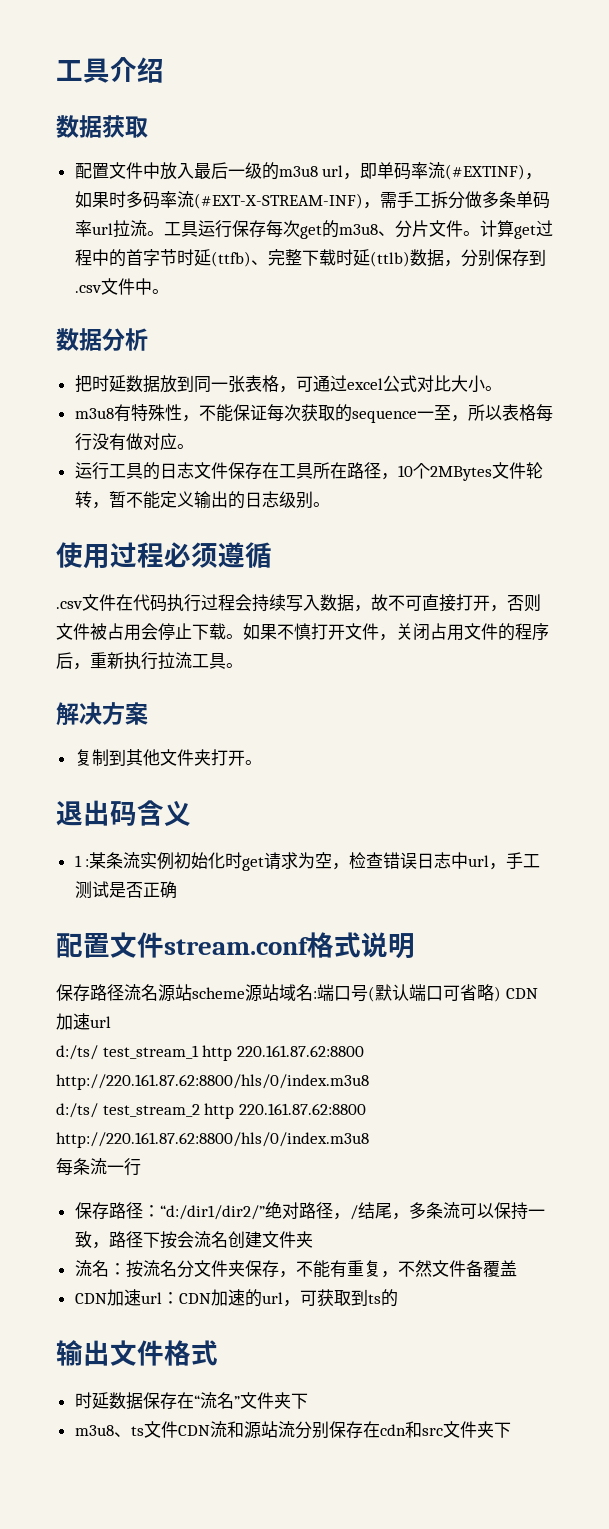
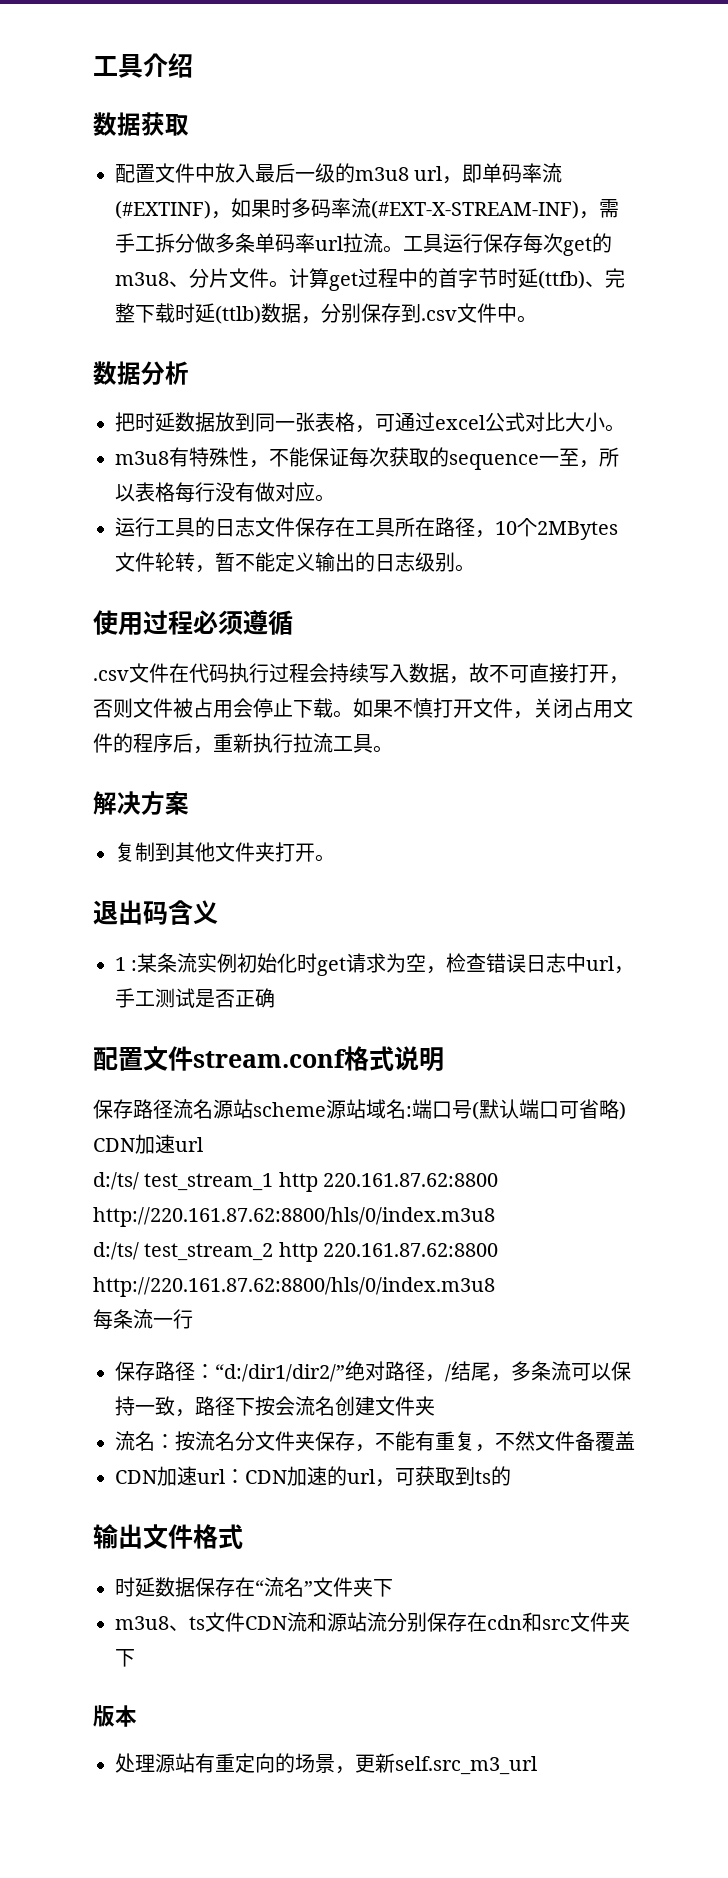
(511, 1430) none -> [93,1705,137,1727] [115,1753,537,1775] // 版本 // 处理源站有重定向的场景，更新self.src_m3_url

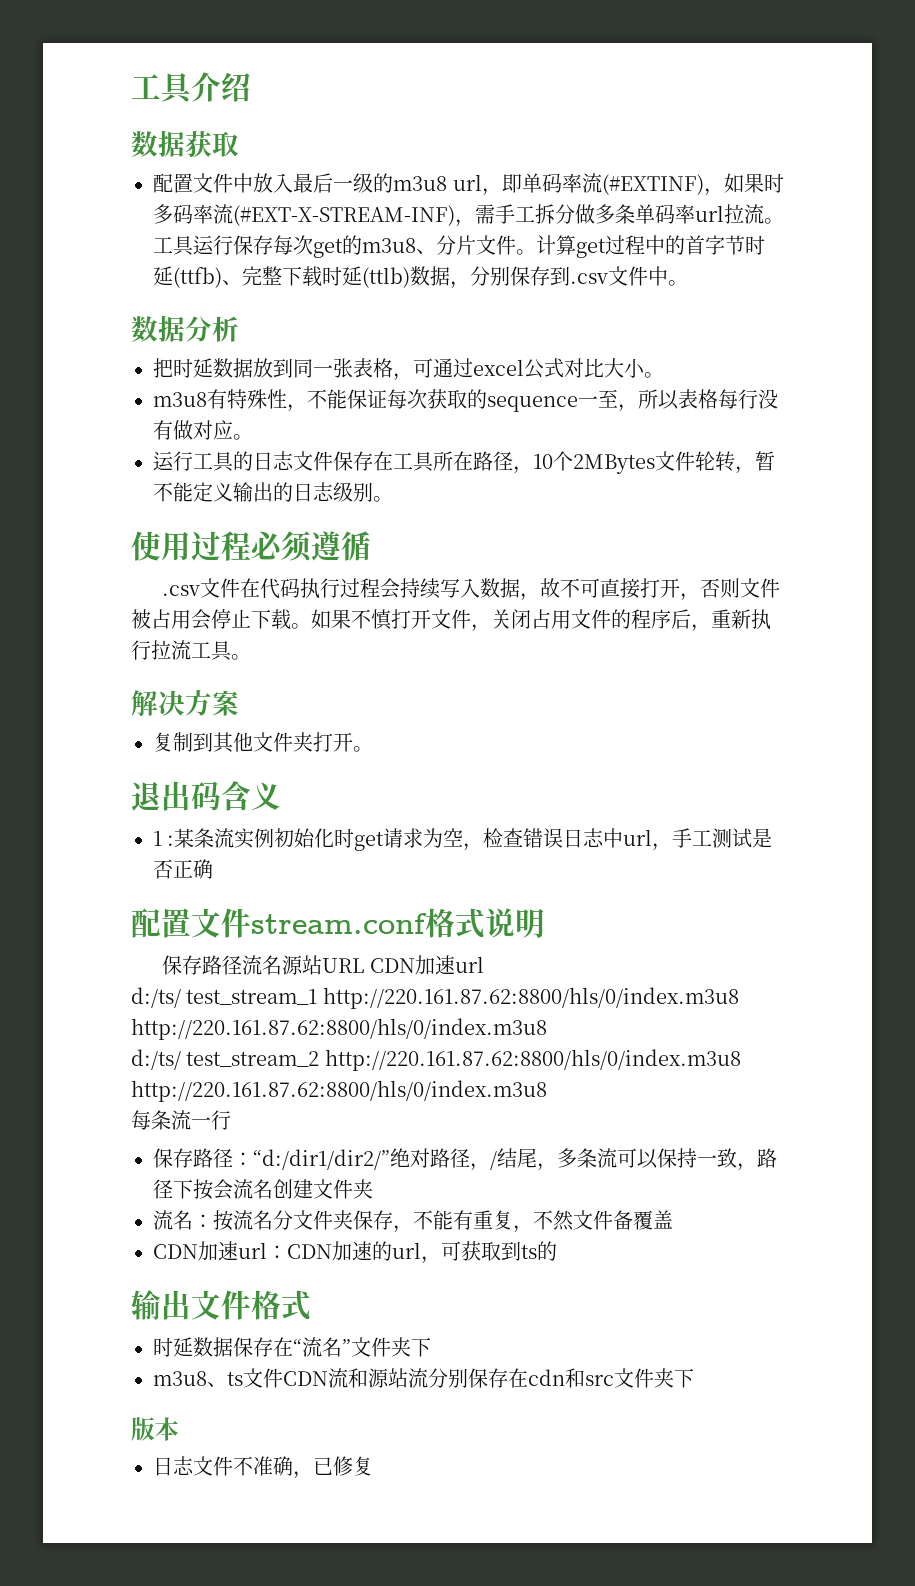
[253,1099,626,1120] scheme源站域名:端口号(默认端口可省略) -> [321,958,365,973] URL
[278,1172,499,1192] http 220.161.87.62:8800 -> [322,987,739,1009] http://220.161.87.62:8800/hls/0/index.m3u8
[278,1242,499,1262] http 220.161.87.62:8800 -> [324,1049,741,1071] http://220.161.87.62:8800/hls/0/index.m3u8
[115,1753,537,1775] 处理源站有重定向的场景，更新self.src_m3_url -> [153,1456,373,1479] 日志文件不准确，已修复

